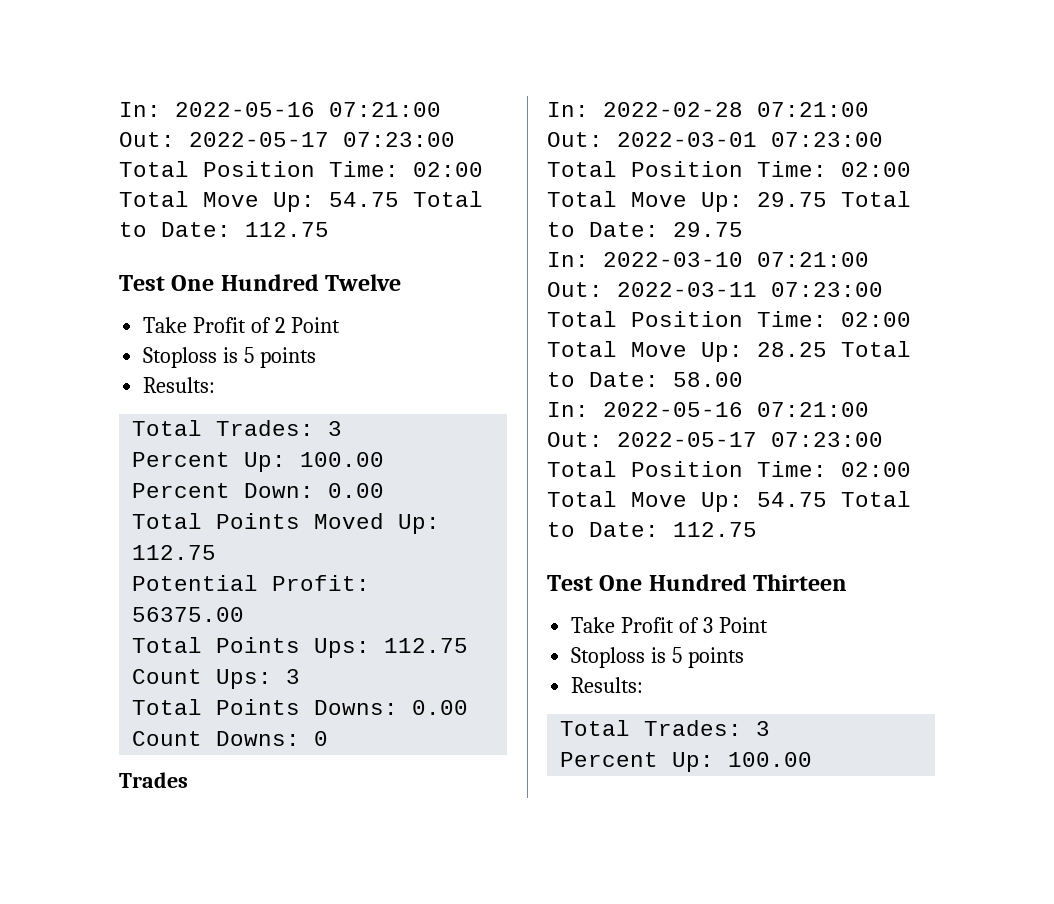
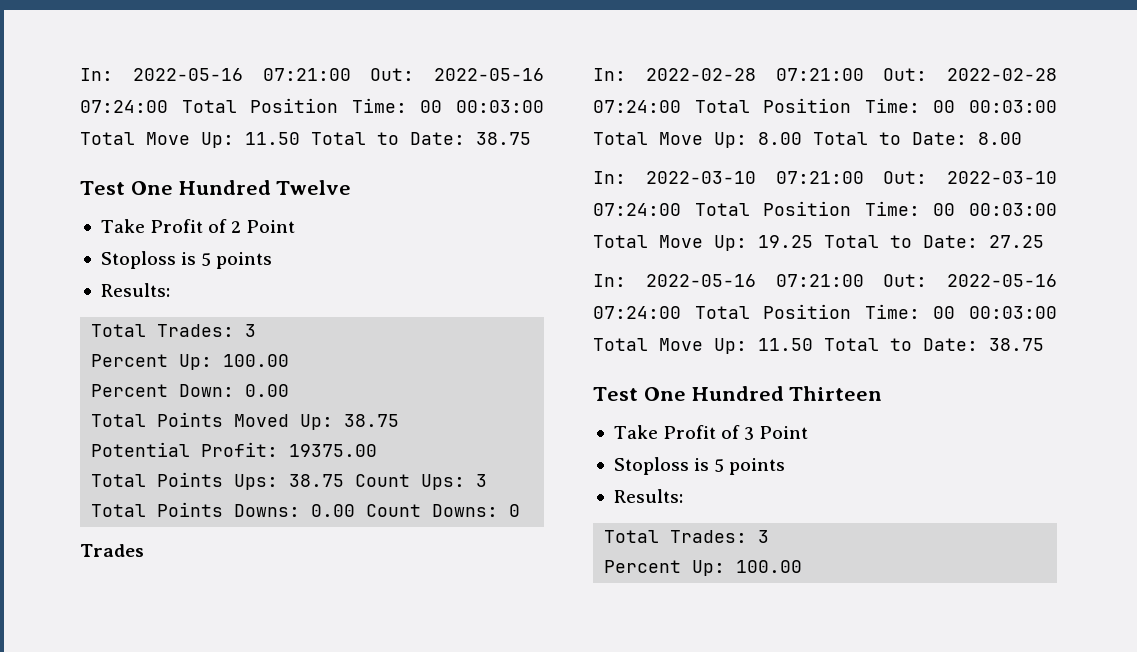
[119,102,441,117] [119,132,455,147] [119,161,483,177] [119,191,483,212] [119,222,329,237] In: 2022-05-16 07:21:00 Out: 2022-05-17 07:23:00 Total Position Time: 02:00 Total Move Up: 54.75 Total to Date: 112.75 -> [80,68,544,81] [80,98,544,113] [80,132,531,148] In: 2022-05-16 07:21:00 Out: 2022-05-16 07:24:00 Total Position Time: 00 00:03:00 Total Move Up: 11.50 Total to Date: 38.75
[132,545,217,560] 112.75 -> [344,414,400,427] 38.75
[132,607,245,622] 56375.00 -> [289,444,378,457] 19375.00
[384,638,469,653] 112.75 -> [289,474,345,487] 38.75
[617,132,883,147] [547,161,911,177] [547,191,911,212] [547,222,743,237] 2022-03-01 07:23:00 Total Position Time: 02:00 Total Move Up: 29.75 Total to Date: 29.75 -> [947,68,1057,81] [593,98,1057,113] [593,132,1022,148] 2022-02-28 07:24:00 Total Position Time: 00 00:03:00 Total Move Up: 8.00 Total to Date: 8.00
[617,282,883,297] [547,311,911,327] [547,341,911,362] [547,372,743,387] [547,402,869,417] [547,432,883,447] [547,461,911,477] [547,491,911,512] [547,522,757,537] 2022-03-11 07:23:00 Total Position Time: 02:00 Total Move Up: 28.25 Total to Date: 58.00 // In: 2022-05-16 07:21:00 Out: 2022-05-17 07:23:00 Total Position Time: 02:00 Total Move Up: 54.75 Total to Date: 112.75 -> [947,171,1057,184] [593,201,1057,216] [593,235,1044,251] [593,274,1057,287] [593,304,1057,319] [593,338,1044,354] 2022-03-10 07:24:00 Total Position Time: 00 00:03:00 Total Move Up: 19.25 Total to Date: 27.25 // In: 2022-05-16 07:21:00 Out: 2022-05-16 07:24:00 Total Position Time: 00 00:03:00 Total Move Up: 11.50 Total to Date: 38.75

